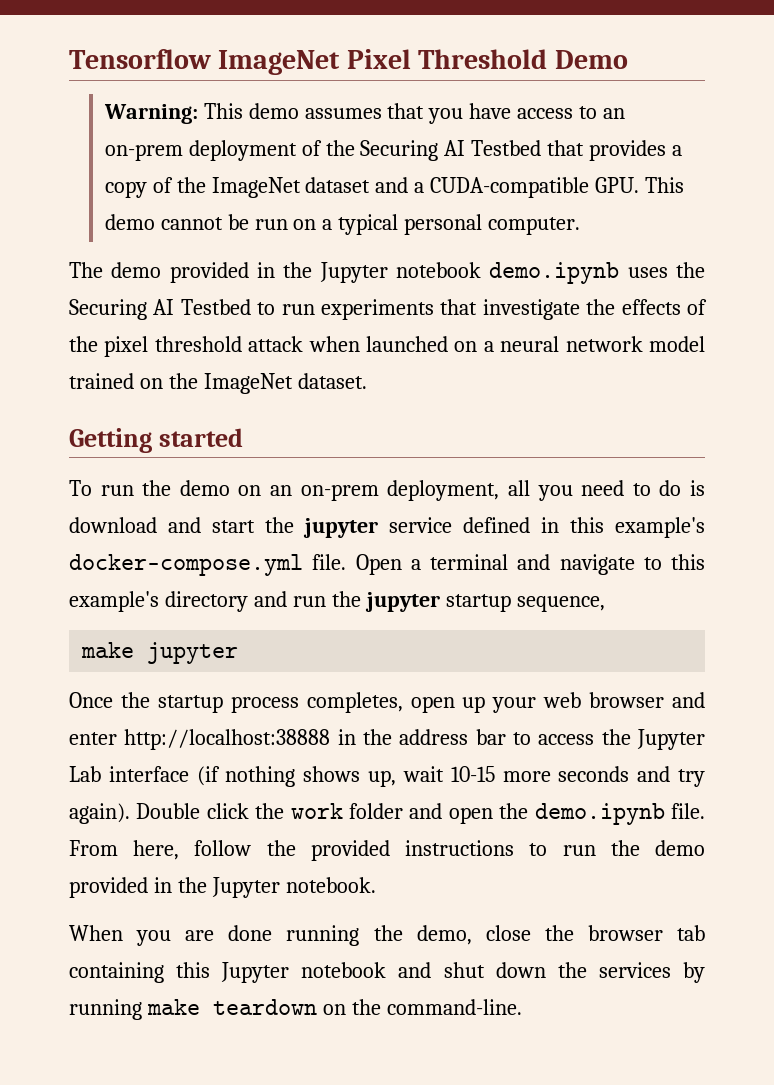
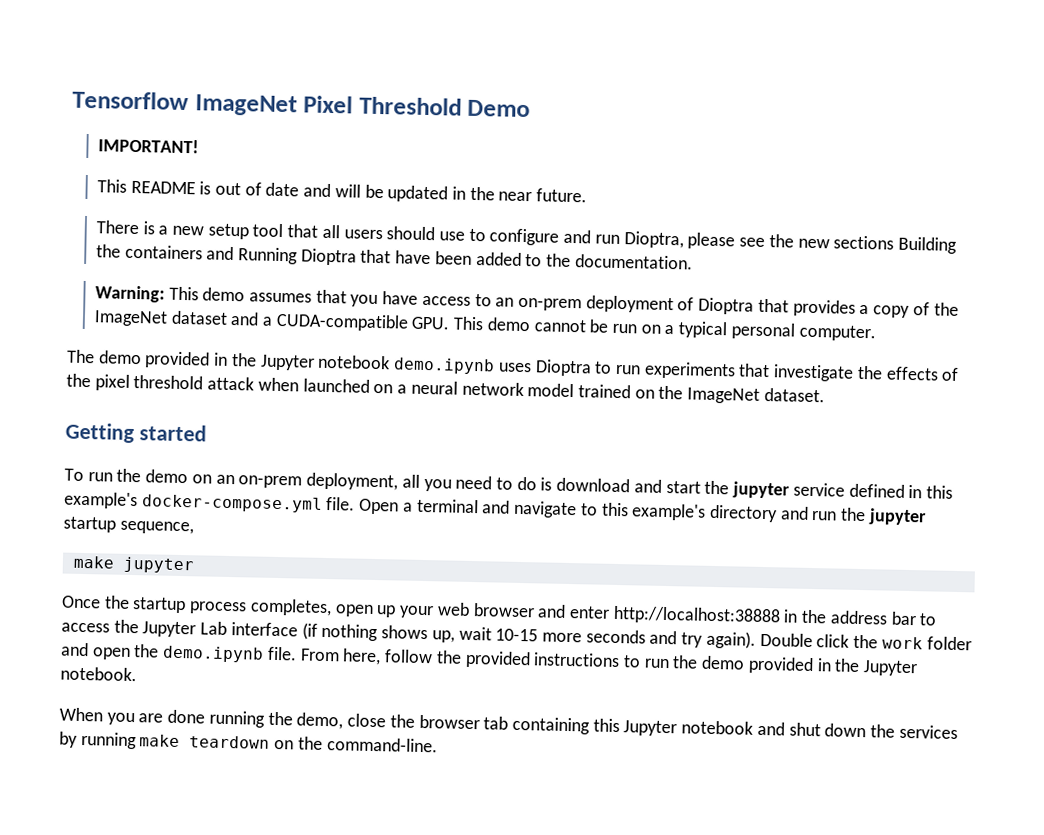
(628, 59) none -> [97,138,199,154] [96,179,588,203] [95,220,958,254] [95,244,693,270] // IMPORTANT! // This README is out of date and will be updated in the near future. // There is a new setup tool that all users should use to configure and run Dioptra, please see the new sections Building the containers and Running Dioptra that have been added to the documentation.
[325,140,542,161] the Securing AI Testbed -> [698,297,755,315] Dioptra
[676,262,705,278] [69,299,251,320] the Securing AI Testbed -> [534,359,592,377] Dioptra

